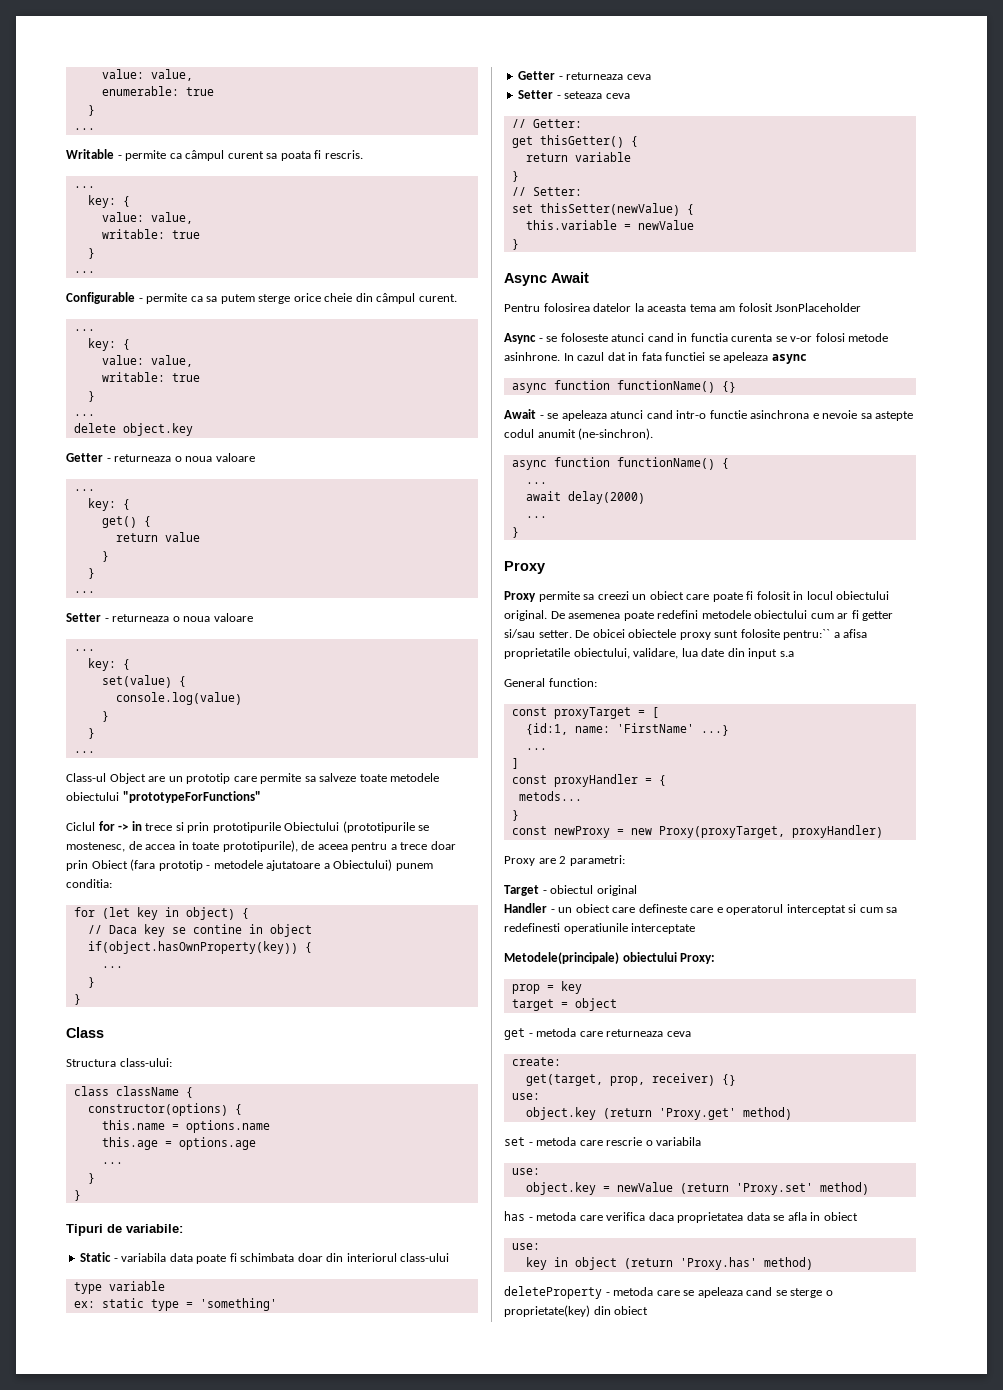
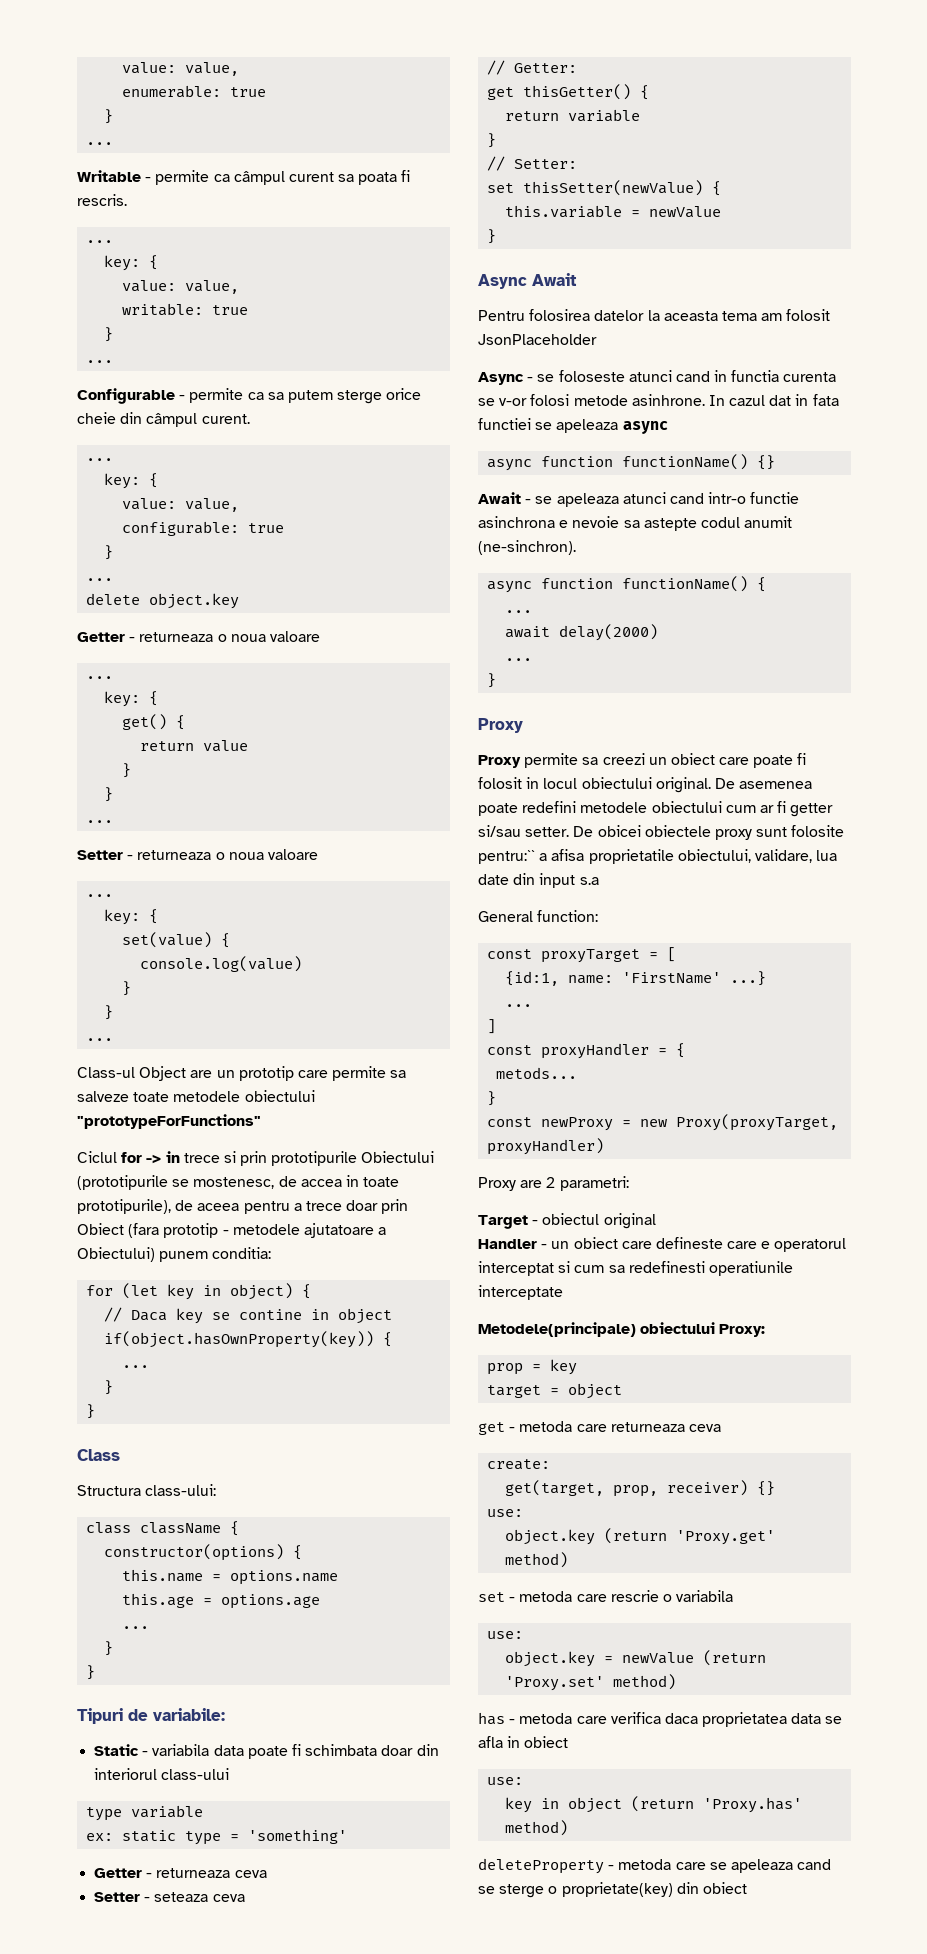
[101,372,165,382] writable: -> [122,521,240,536] configurable:

